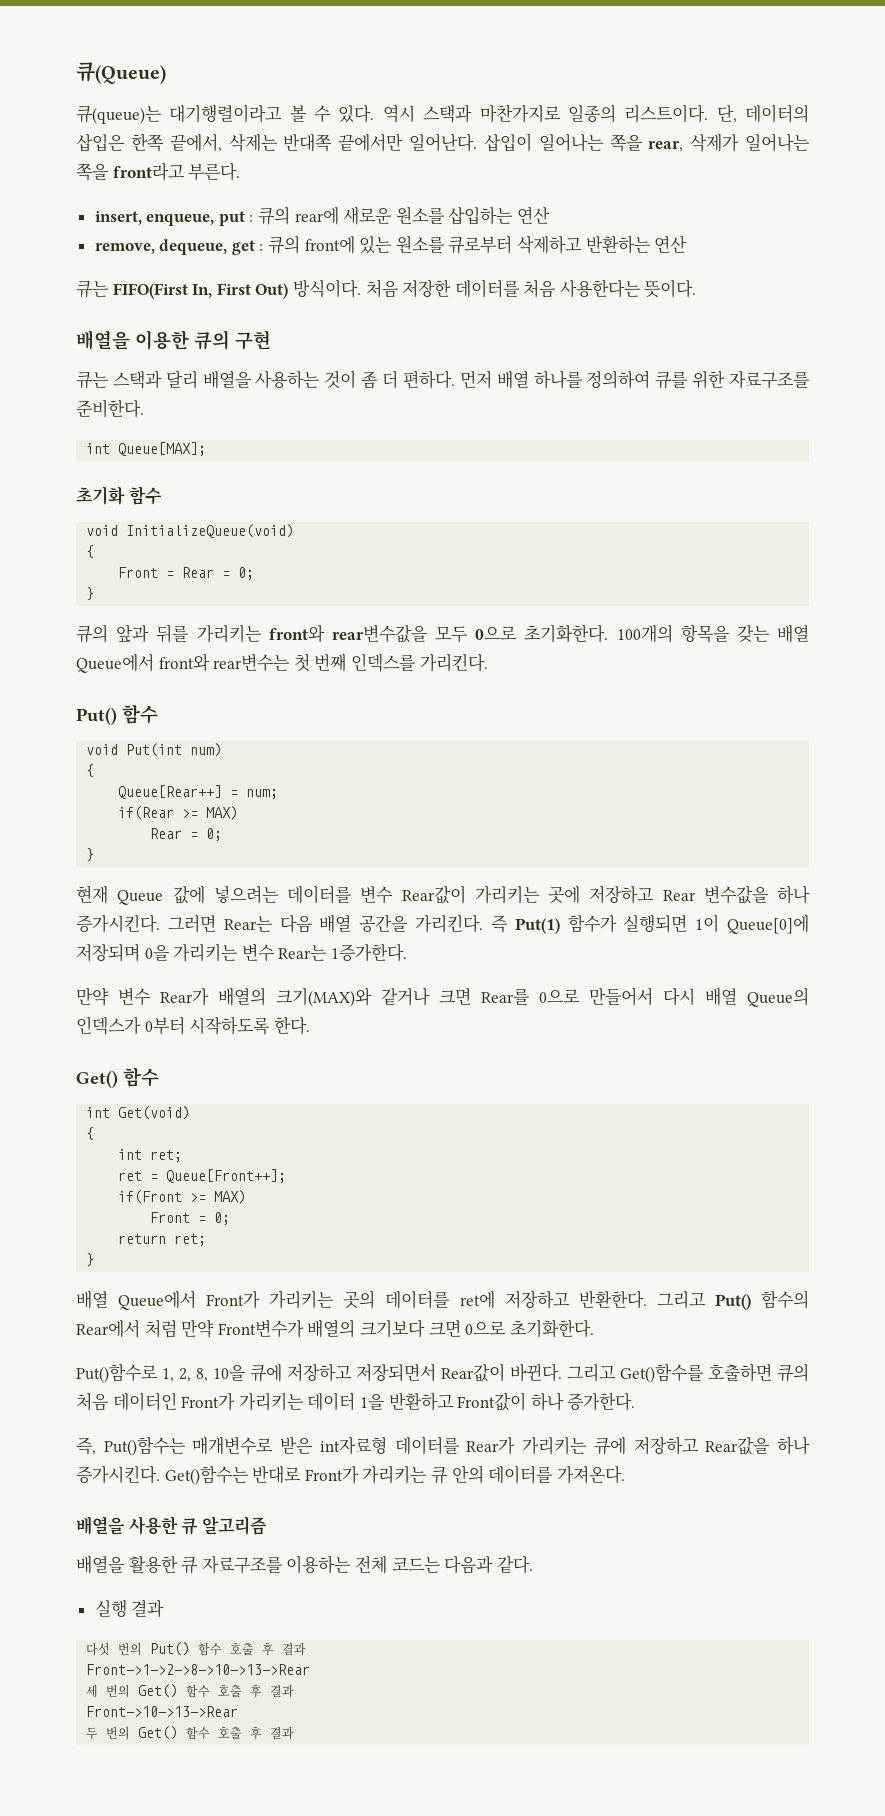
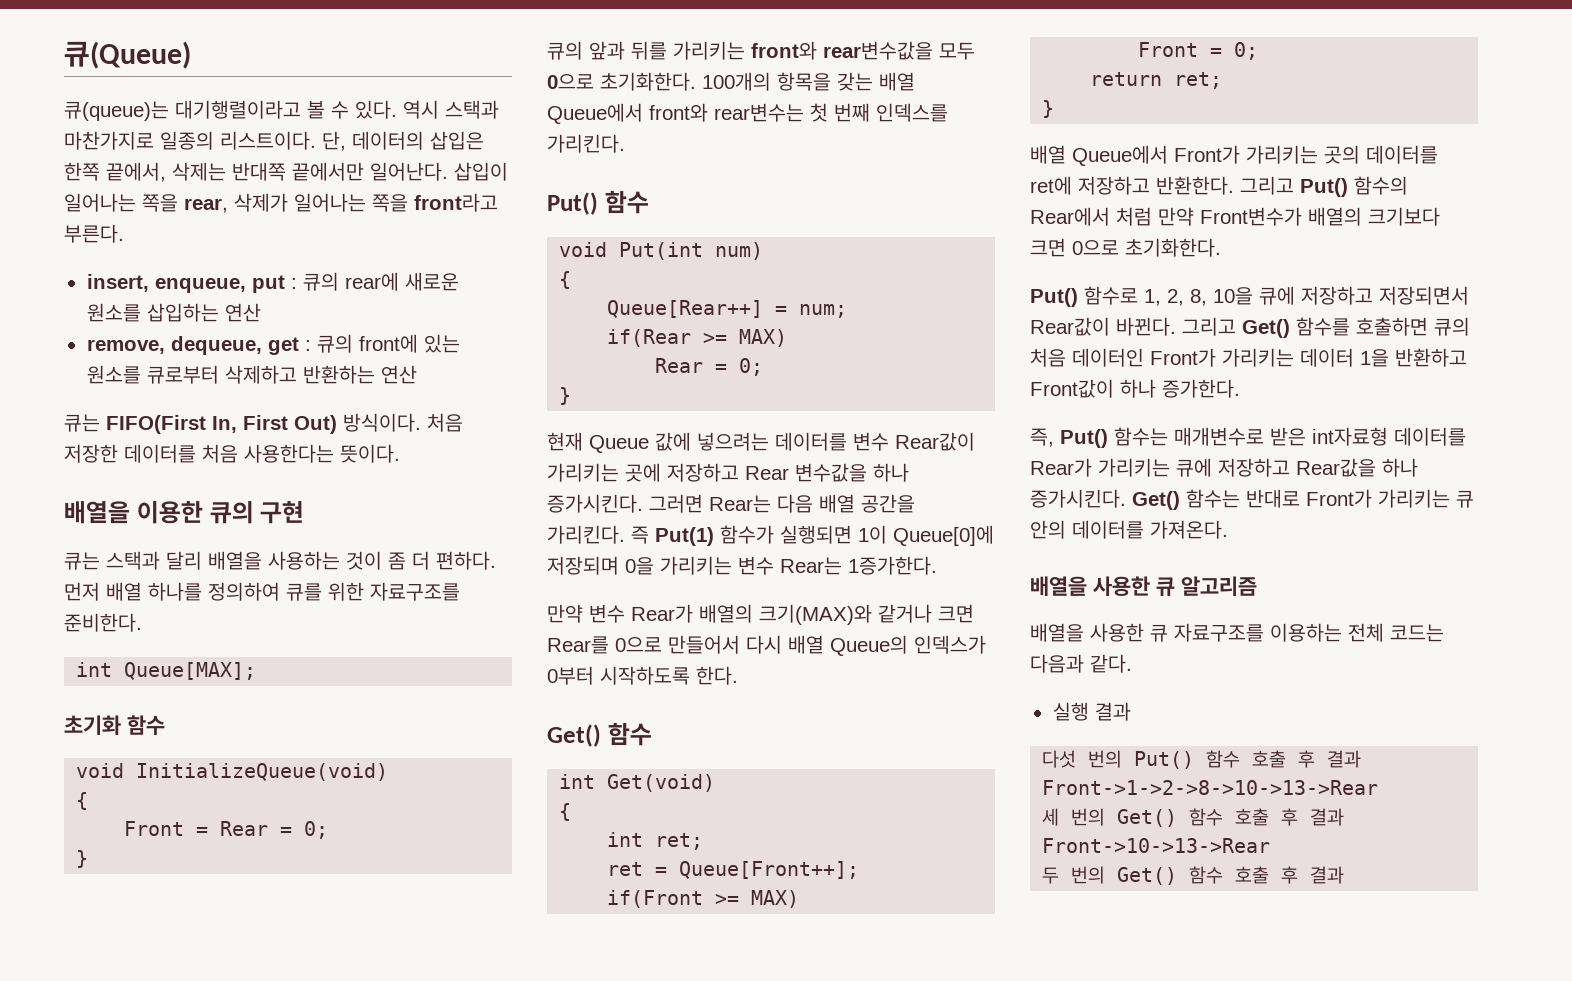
[76,1363,158,1383] Put()함수로 -> [1030,286,1138,307] Put() 함수로
[620,1363,704,1383] Get()함수를 -> [1242,317,1350,338] Get() 함수를
[103,1436,186,1456] Put()함수는 -> [1060,427,1168,448] Put() 함수는
[164,1465,249,1485] Get()함수는 -> [1132,489,1240,510] Get() 함수는
[128,1555,178,1573] 활용한 -> [1090,623,1144,642] 사용한

